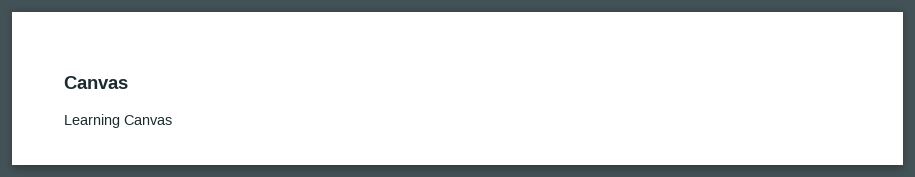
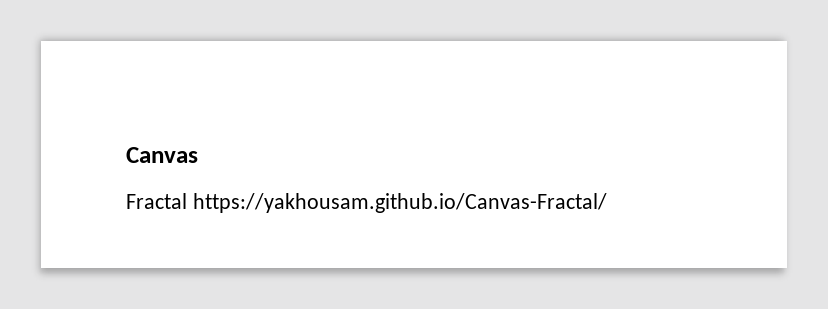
[64,114,172,128] Learning Canvas -> [126,193,607,213] Fractal https://yakhousam.github.io/Canvas-Fractal/

